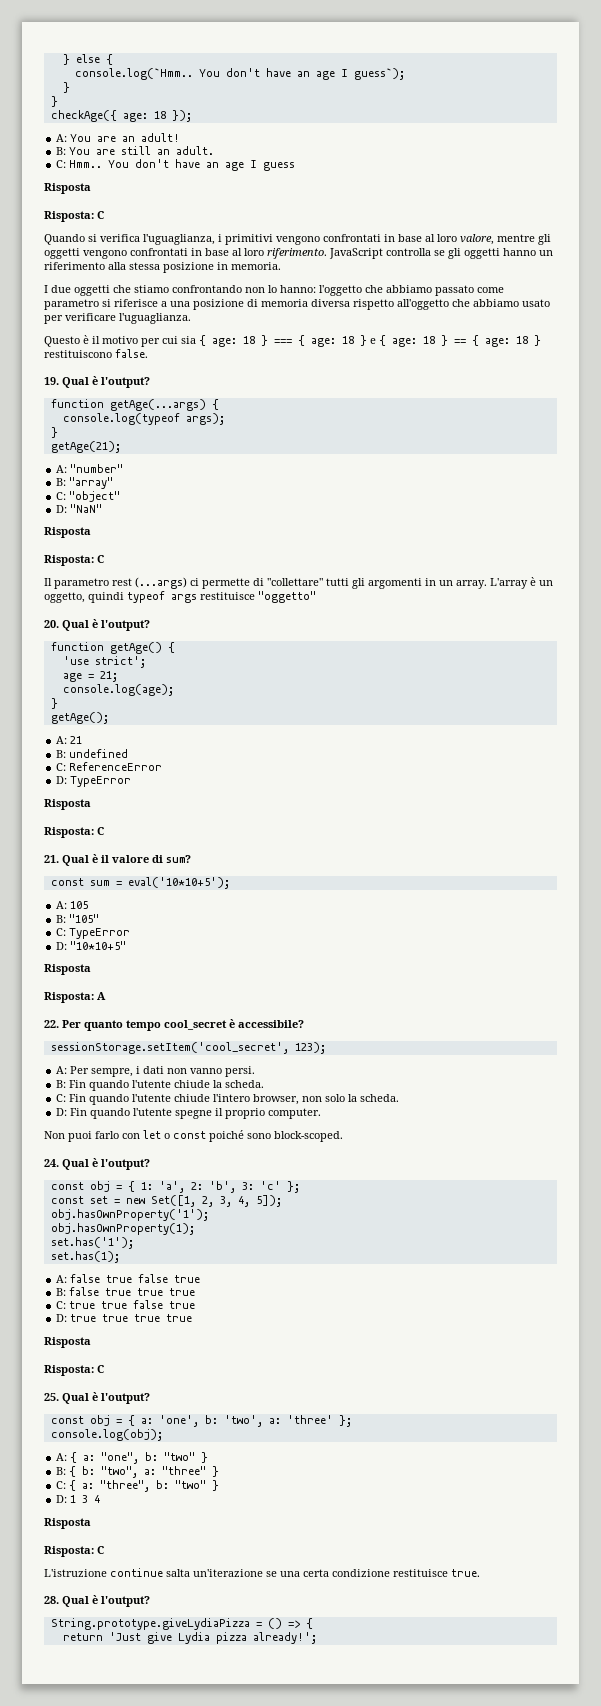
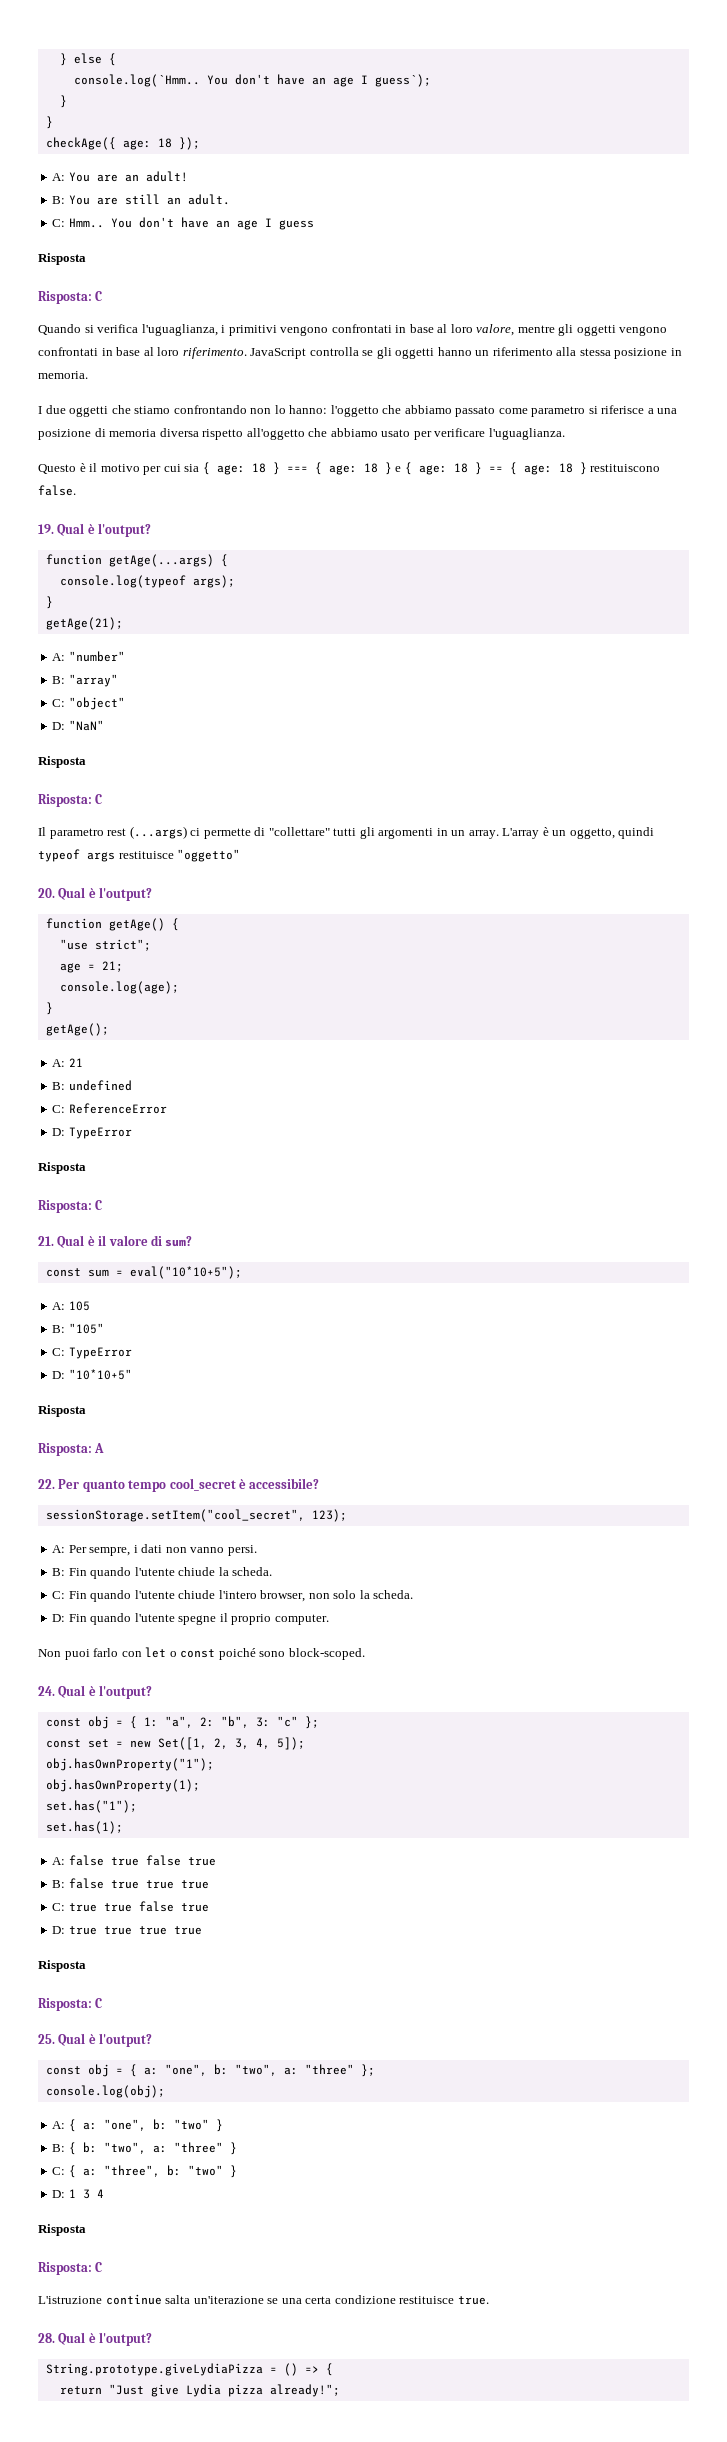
[62,656,146,668] 'use strict'; -> [59,939,151,951] "use strict";
[127,877,230,889] eval('10*10+5'); -> [129,1266,242,1279] eval("10*10+5");
[50,1042,289,1054] sessionStorage.setItem('cool_secret', -> [45,1509,305,1522] sessionStorage.setItem("cool_secret",
[158,1181,281,1193] 'a', 2: 'b', 3: 'c' -> [164,1716,298,1728] "a", 2: "b", 3: "c"
[50,1209,209,1221] obj.hasOwnProperty('1'); -> [45,1758,214,1771] obj.hasOwnProperty("1");
[50,1237,134,1249] set.has('1'); -> [45,1800,137,1813] set.has("1");
[158,1415,333,1427] 'one', b: 'two', a: 'three' -> [164,2064,354,2076] "one", b: "two", a: "three"
[108,1632,141,1641] 'Just -> [108,2384,144,2395] "Just
[252,1632,317,1644] already!'; -> [269,2384,340,2397] already!";

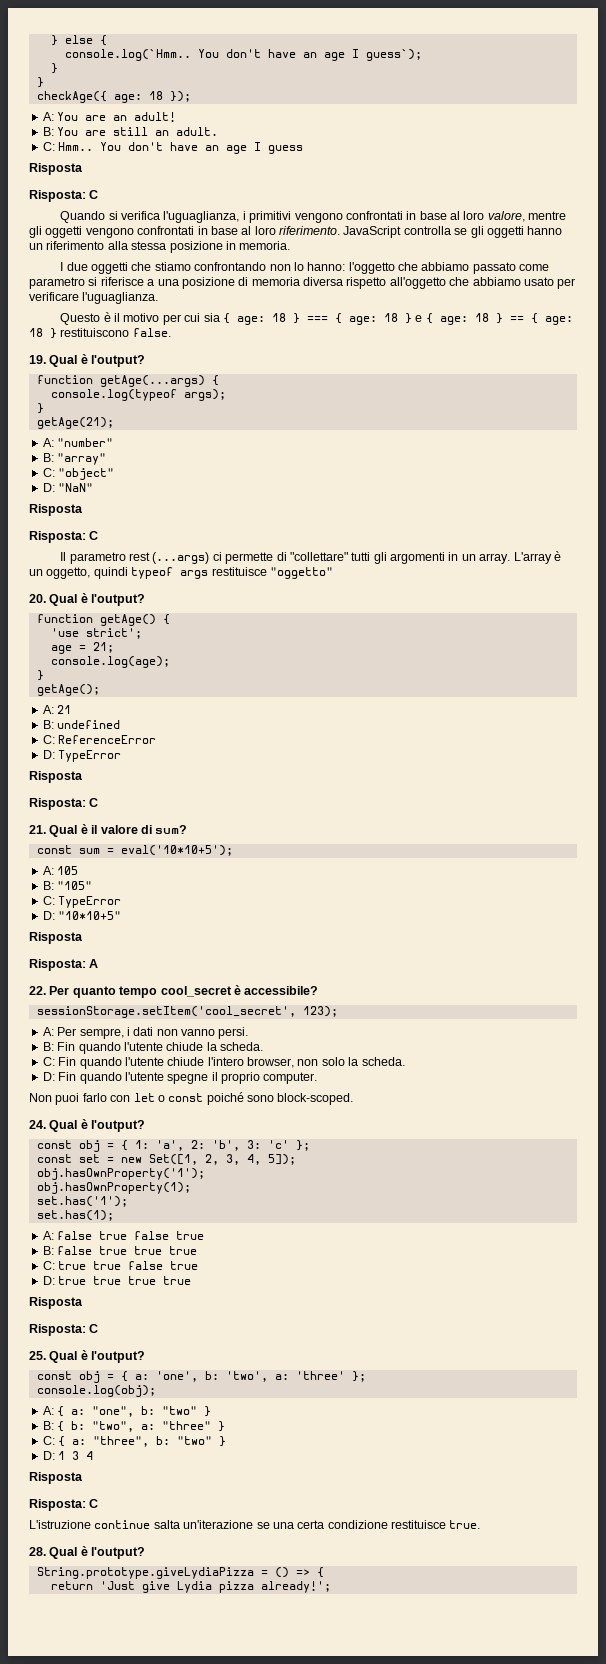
[59,939,151,951] "use strict"; -> [50,628,142,639] 'use strict';
[129,1266,242,1279] eval("10*10+5"); -> [120,845,233,856] eval('10*10+5');
[45,1509,305,1522] sessionStorage.setItem("cool_secret", -> [36,1006,296,1018] sessionStorage.setItem('cool_secret',
[164,1716,298,1728] "a", 2: "b", 3: "c" -> [155,1140,289,1151] 'a', 2: 'b', 3: 'c'
[45,1758,214,1771] obj.hasOwnProperty("1"); -> [36,1168,205,1180] obj.hasOwnProperty('1');
[45,1800,137,1813] set.has("1"); -> [36,1196,128,1207] set.has('1');
[164,2064,354,2076] "one", b: "two", a: "three" -> [155,1371,345,1382] 'one', b: 'two', a: 'three'
[108,2384,144,2395] "Just -> [99,1581,135,1590] 'Just
[269,2384,340,2397] already!"; -> [260,1581,331,1593] already!';

